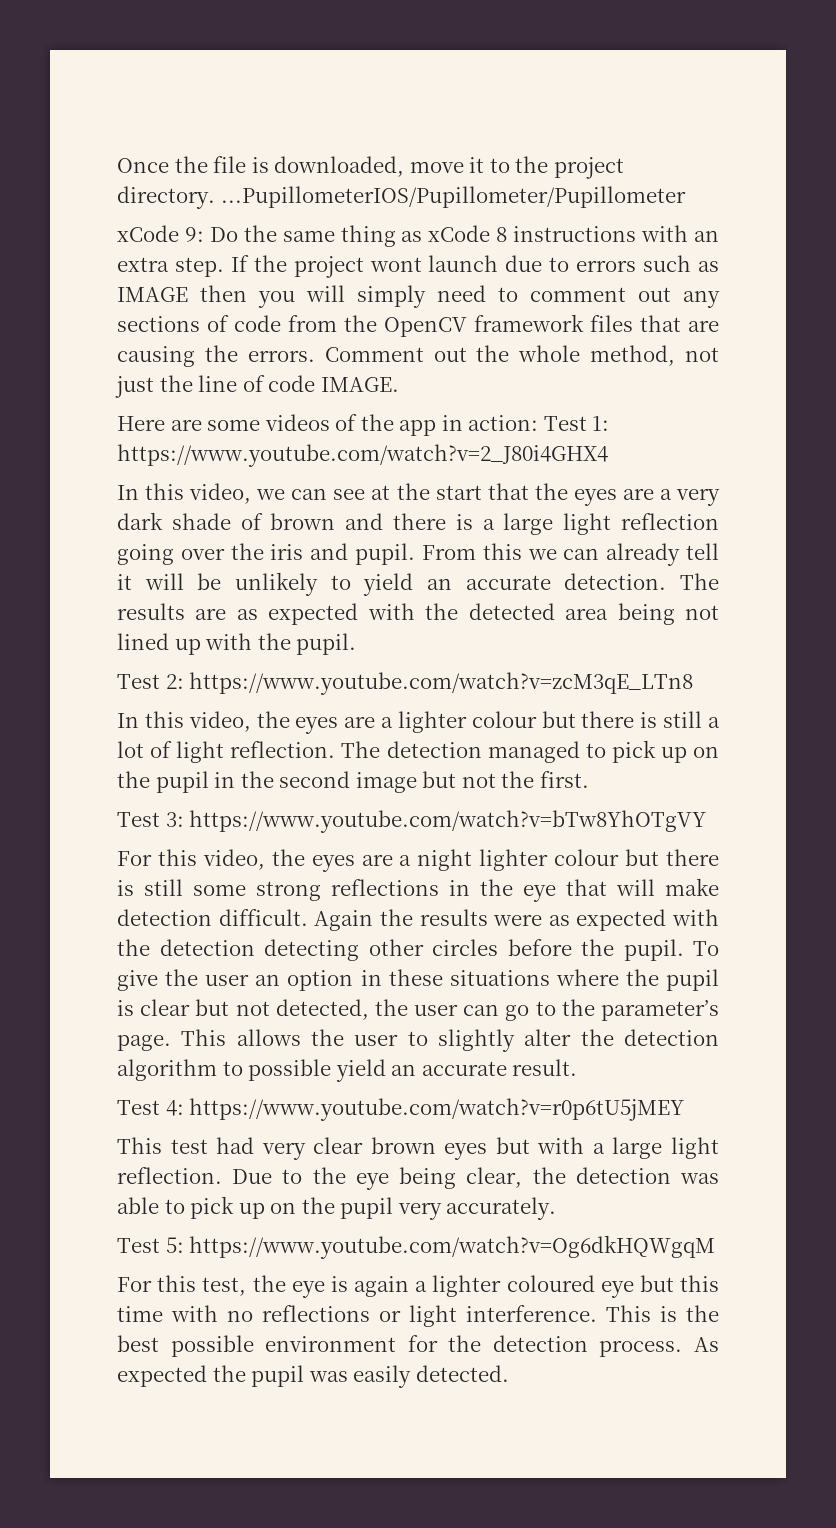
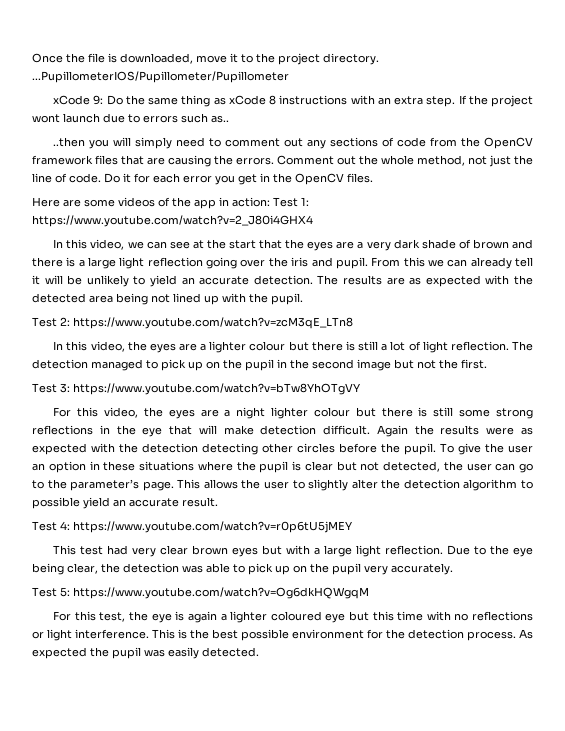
[698,261,719,272] [117,285,247,302] as IMAGE then -> [211,115,229,123] [53,137,86,147] as.. // ..then
[268,375,399,392] code IMAGE. -> [69,173,373,185] code. Do it for each error you get in the OpenCV files.

